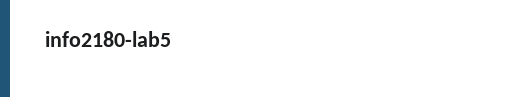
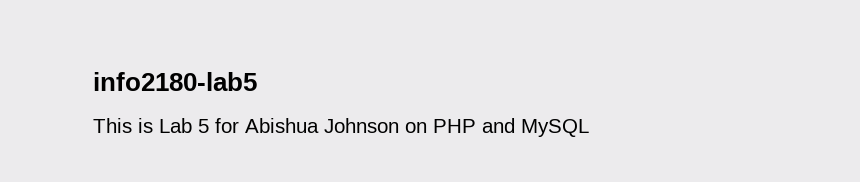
(171, 39) none -> [93,118,589,137] // This is Lab 5 for Abishua Johnson on PHP and MySQL

